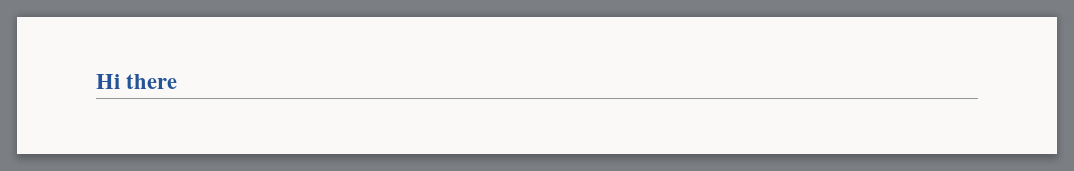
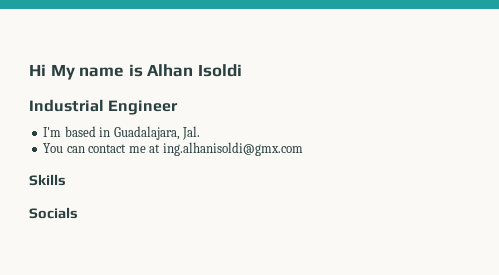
[126,74,178,89] there -> [50,64,242,80] [29,99,179,115] [43,126,201,140] [43,142,303,156] [29,174,66,186] [29,207,78,219] My name is Alhan Isoldi // Industrial Engineer // I'm based in Guadalajara, Jal. // You can contact me at ing.alhanisoldi@gmx.com // Skills // Socials

